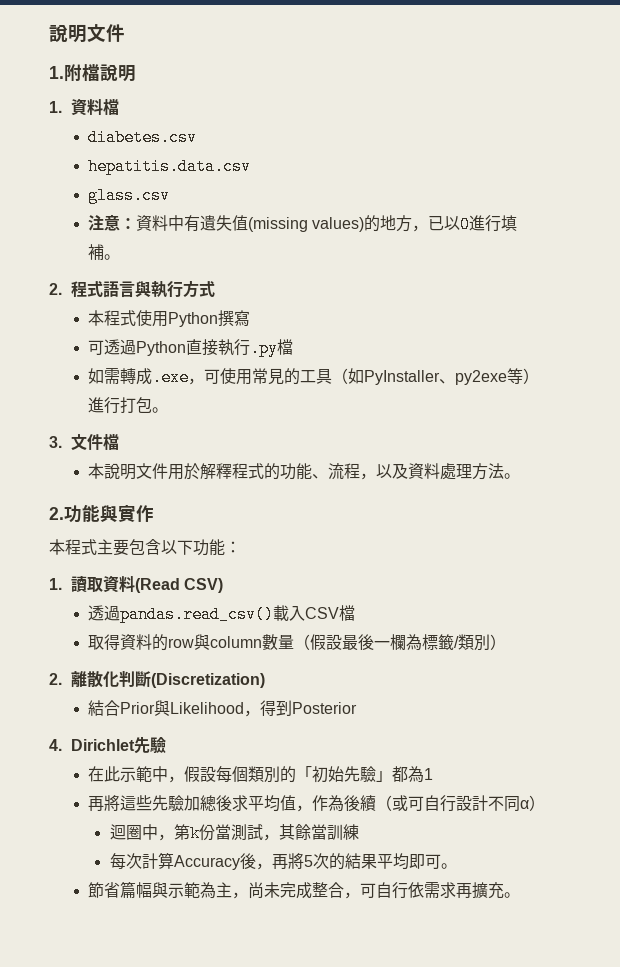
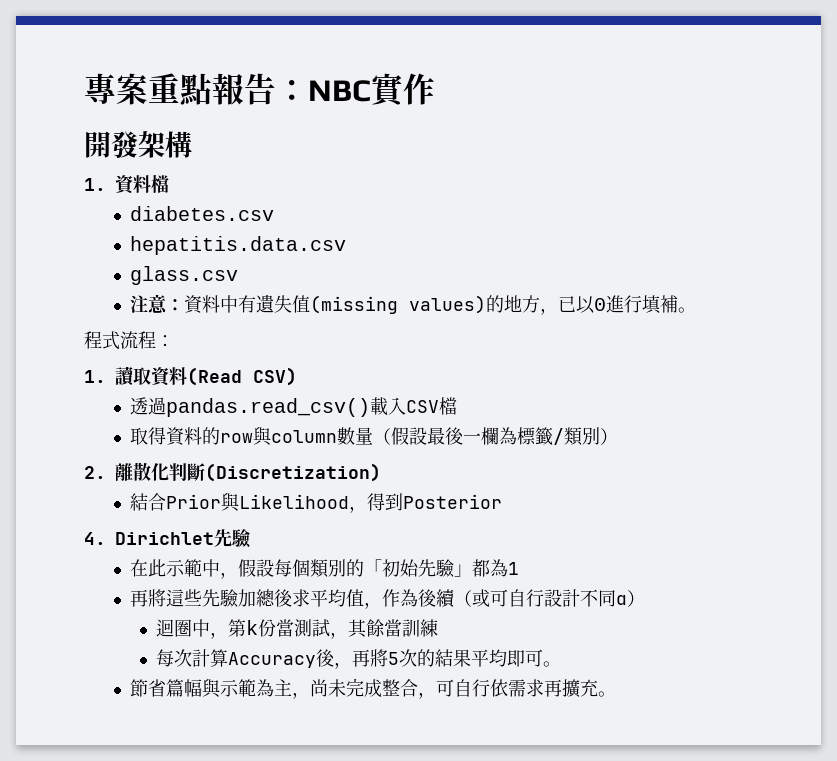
[49,24,125,43] [49,64,136,82] 說明文件 // 1.附檔說明 -> [84,73,435,107] [84,131,192,158] 專案重點報告：NBC實作 // 開發架構
[49,280,215,298] [88,310,251,327] [88,339,294,357] [88,368,540,386] [88,397,169,414] [49,433,119,451] [88,463,521,480] [49,504,154,523] [49,539,225,556] 2.程式語言與執行方式 // 本程式使用Python撰寫 // 可透過Python直接執行.py檔 // 如需轉成.exe，可使用常見的工具（如PyInstaller、py2exe等）進行打包。 // 3.文件檔 // 本說明文件用於解釋程式的功能、流程，以及資料處理方法。 // 2.功能與實作 // 本程式主要包含以下功能 -> [84,331,156,350] 程式流程

